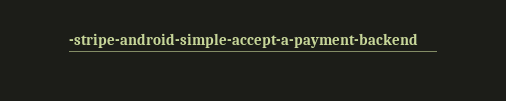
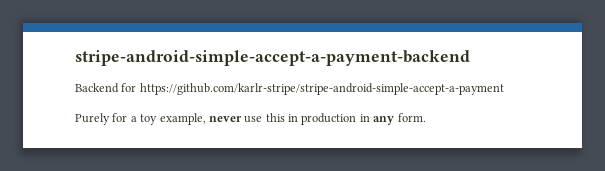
[69,33,418,48] -stripe-android-simple-accept-a-payment-backend -> [75,50,470,66] [75,83,504,95] [75,113,426,125] stripe-android-simple-accept-a-payment-backend // Backend for https://github.com/karlr-stripe/stripe-android-simple-accept-a-payment // Purely for a toy example, never use this in production in any form.

